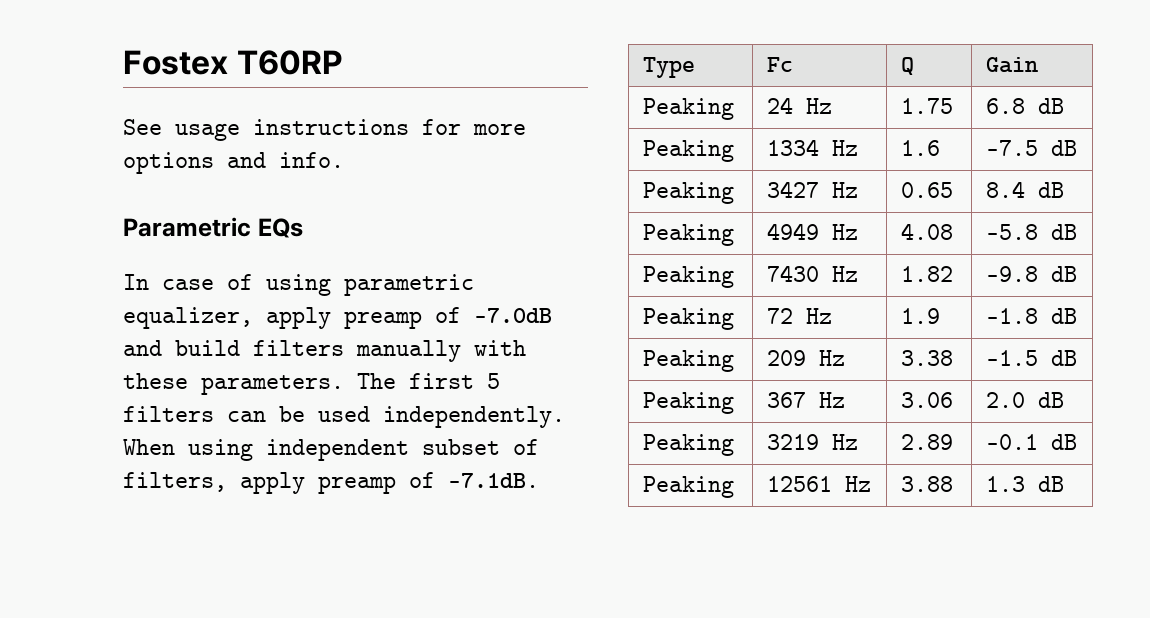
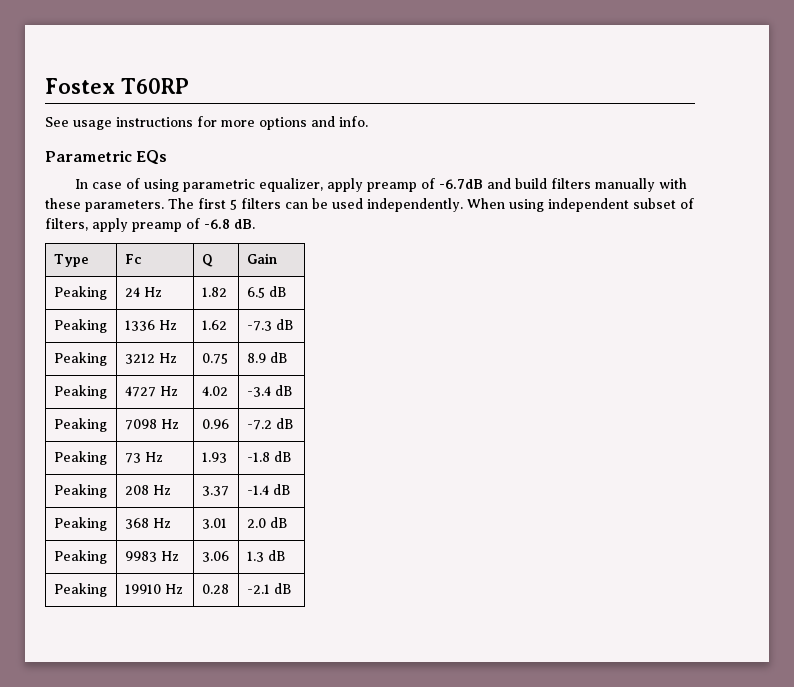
[474,308,552,323] -7.0dB -> [439,179,484,189] -6.7dB
[448,473,539,488] -7.1dB. -> [204,219,255,229] -6.8 dB.
[900,98,953,114] [985,98,1064,114] [642,140,734,162] [766,139,858,156] [900,140,940,156] [985,140,1077,156] [642,182,734,204] [766,181,858,198] [900,182,953,198] [985,181,1064,198] [642,224,734,246] [766,223,858,240] [900,223,953,240] [985,224,1077,240] [642,266,734,288] [766,265,858,282] [900,266,953,282] [985,266,1077,282] [642,308,734,330] [766,308,832,324] [900,308,940,324] 1.75 | 6.8 dB // Peaking | 1334 Hz | 1.6 | -7.5 dB // Peaking | 3427 Hz | 0.65 | 8.4 dB // Peaking | 4949 Hz | 4.08 | -5.8 dB // Peaking | 7430 Hz | 1.82 | -9.8 dB // Peaking | 72 Hz | 1.9 -> [201,287,227,297] [246,286,286,298] [53,319,107,333] [124,320,177,331] [201,320,227,330] [246,319,293,331] [53,352,107,366] [124,353,177,364] [201,353,228,364] [246,352,287,363] [53,385,107,399] [124,386,178,397] [201,386,228,396] [246,385,292,397] [53,418,107,432] [124,419,179,430] [201,419,229,429] [246,418,293,430] [53,451,107,465] [124,452,163,463] [201,452,227,463] 1.82 | 6.5 dB // Peaking | 1336 Hz | 1.62 | -7.3 dB // Peaking | 3212 Hz | 0.75 | 8.9 dB // Peaking | 4727 Hz | 4.02 | -3.4 dB // Peaking | 7098 Hz | 0.96 | -7.2 dB // Peaking | 73 Hz | 1.93
[766,350,845,366] [900,350,953,366] [985,350,1077,366] [642,392,734,414] [766,392,845,408] [900,392,953,408] 209 Hz | 3.38 | -1.5 dB // Peaking | 367 Hz | 3.06 -> [124,485,171,495] [201,486,229,496] [246,484,290,495] [53,517,107,531] [124,518,171,529] [201,518,227,529] 208 Hz | 3.37 | -1.4 dB // Peaking | 368 Hz | 3.01
[766,434,858,450] [900,434,953,450] [985,434,1077,450] [642,476,734,498] [766,476,871,492] [900,476,953,492] [985,476,1025,492] 3219 Hz | 2.89 | -0.1 dB // Peaking | 12561 Hz | 3.88 | 1.3 -> [124,551,179,562] [201,551,229,562] [246,550,285,562] [53,583,107,597] [124,584,183,594] [201,584,229,594] [246,584,270,594] 9983 Hz | 3.06 | 1.3 dB // Peaking | 19910 Hz | 0.28 | -2.1

